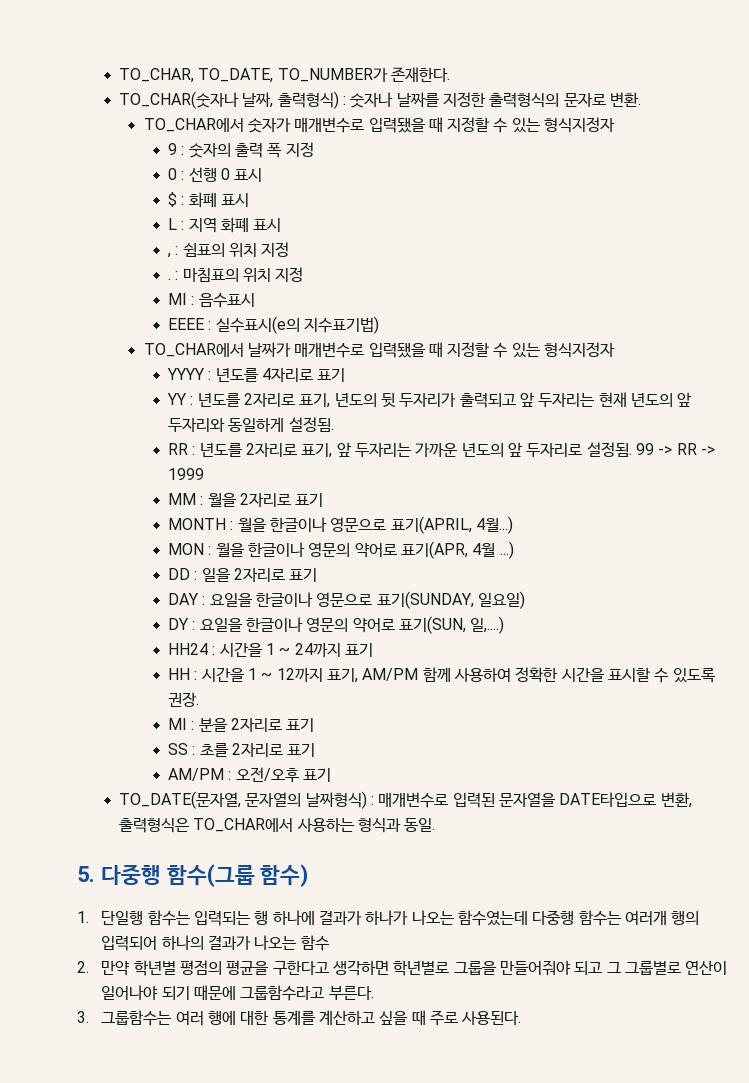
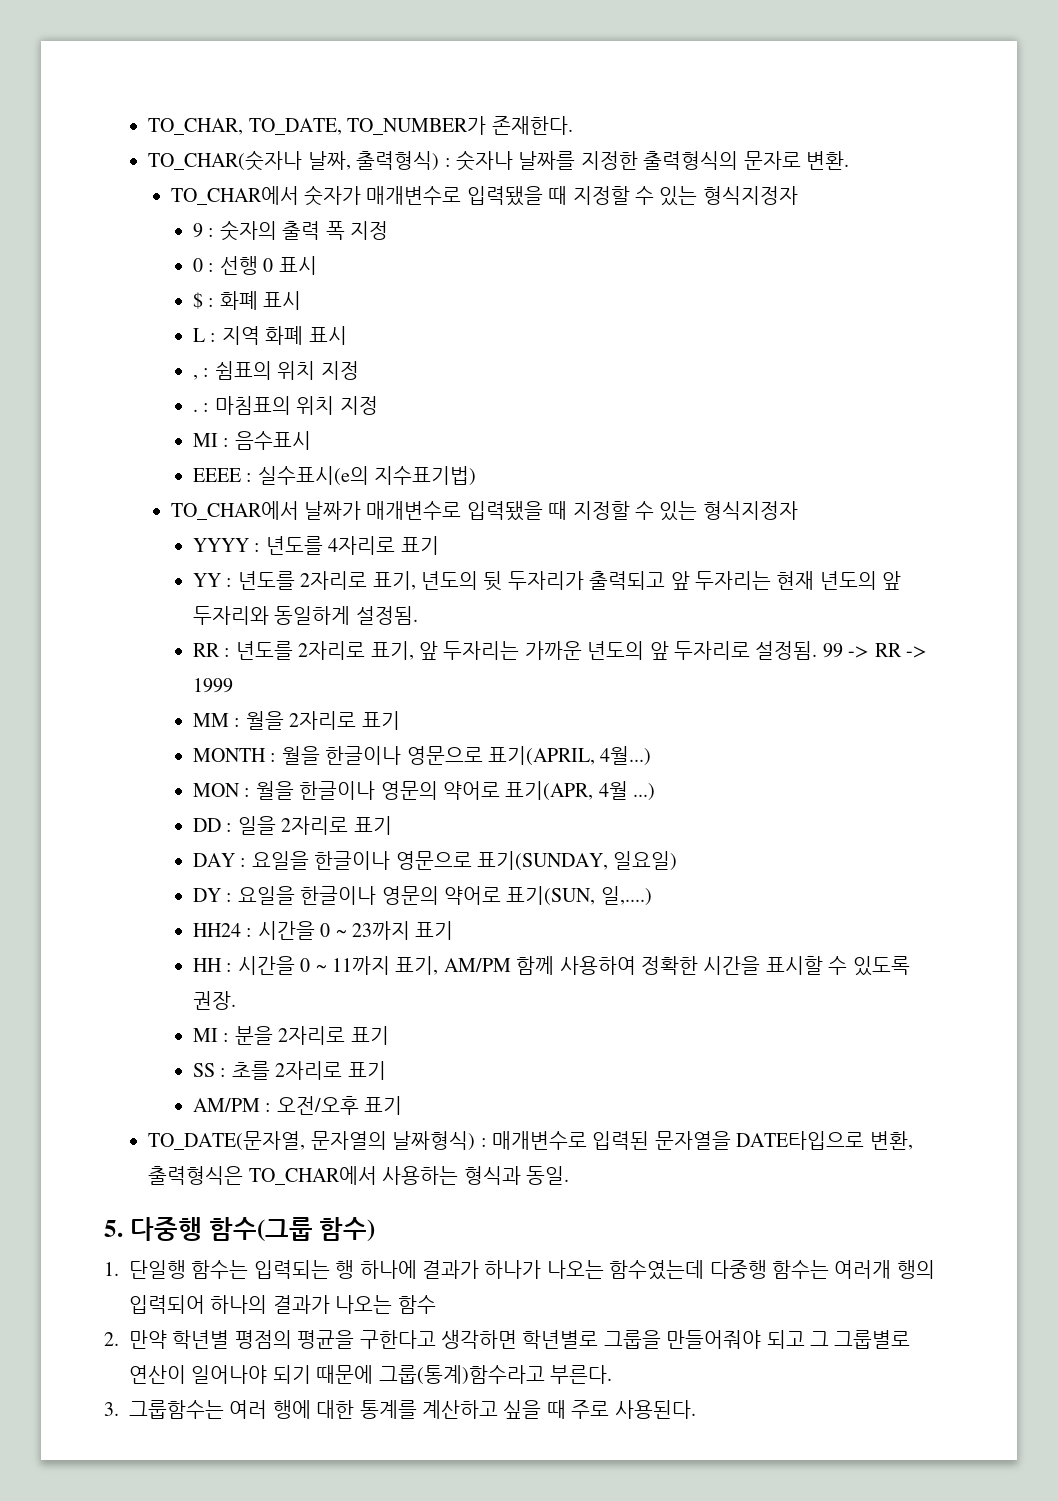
[266,643,341,657] 1 ~ 24까지 -> [320,921,410,940] 0 ~ 23까지
[248,668,323,682] 1 ~ 12까지 -> [300,956,390,975] 0 ~ 11까지
[240,985,325,1001] 그룹함수라고 -> [378,1365,545,1385] 그룹(통계)함수라고

